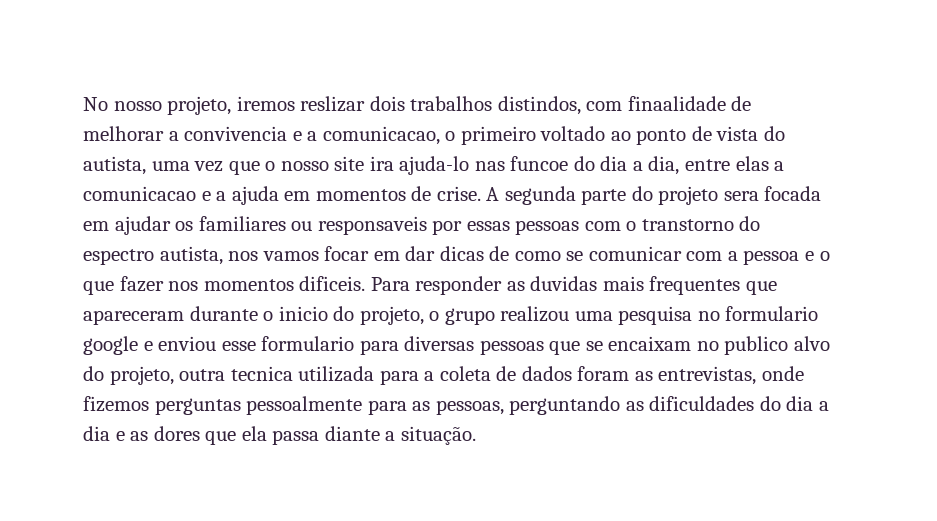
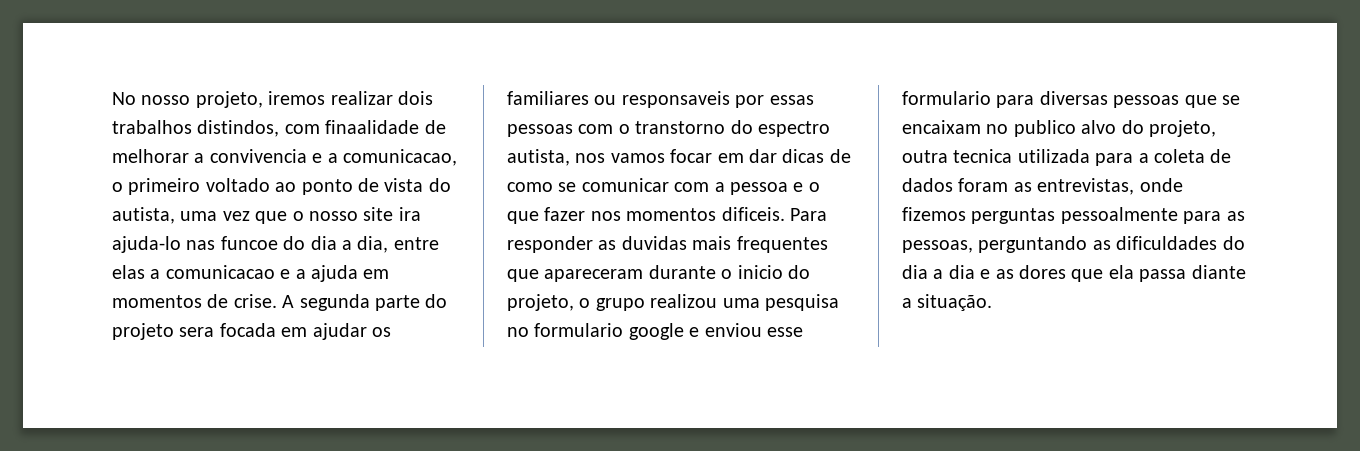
[300,96,366,112] reslizar -> [330,91,393,105] realizar

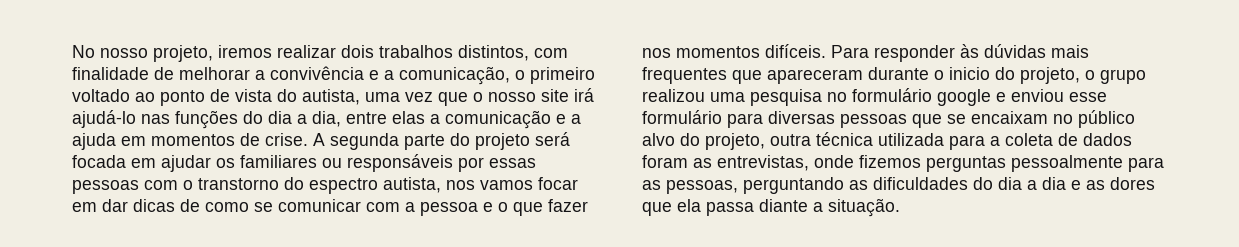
[197,120,420,137] distindos, com finaalidade -> [458,45,568,61] [72,67,149,80] distintos, com finalidade
[209,149,457,166] convivencia e a comunicacao, -> [270,66,510,85] convivência e a comunicação,
[398,207,421,221] [112,236,278,253] ira ajuda-lo nas funcoe -> [574,88,594,102] [72,110,238,129] irá ajudá-lo nas funções
[165,265,275,279] comunicacao -> [445,110,551,129] comunicação
[179,327,215,337] sera -> [535,132,570,146] será
[621,91,730,108] responsaveis -> [347,154,453,172] responsáveis
[721,207,785,221] dificeis. -> [765,44,826,58] difíceis.
[598,236,687,250] as duvidas -> [960,44,1046,58] às dúvidas
[534,323,624,337] formulario -> [852,88,932,102] formulário
[902,91,991,105] formulario -> [642,110,722,124] formulário
[1013,120,1076,137] publico -> [1078,110,1135,128] público
[953,149,1013,163] tecnica -> [816,132,873,146] técnica

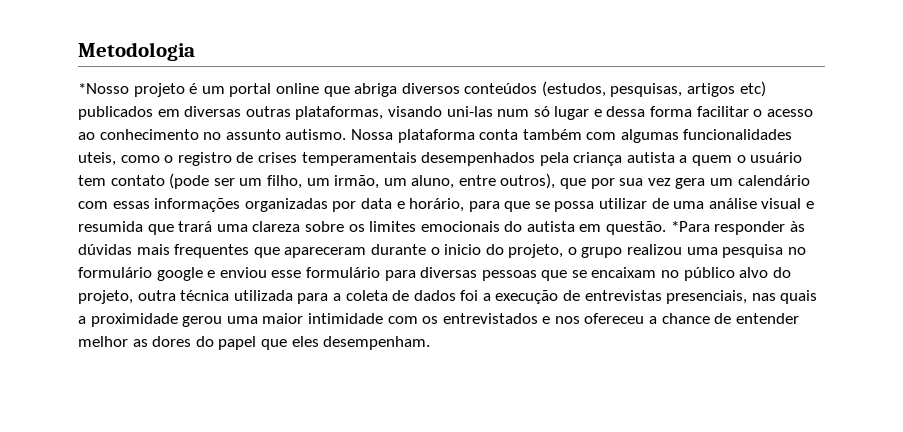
[72,45,568,62] [72,66,595,85] [72,88,594,106] [72,110,581,129] [72,132,570,150] [72,154,536,172] [72,177,578,194] [72,199,588,216] [642,44,869,58] No nosso projeto, iremos realizar dois trabalhos distintos, com finalidade de melhorar a convivência e a comunicação, o primeiro voltado ao ponto de vista do autista, uma vez que o nosso site irá ajudá-lo nas funções do dia a dia, entre elas a comunicação e a ajuda em momentos de crise. A segunda parte do projeto será focada em ajudar os familiares ou responsáveis por essas pessoas com o transtorno do espectro autista, nos vamos focar em dar dicas de como se comunicar com a pessoa e o que fazer nos momentos difíceis. Para -> [78,42,195,61] [78,81,766,97] [78,106,813,120] [78,129,793,143] [78,152,803,166] [78,173,810,189] [78,198,815,212] [78,221,710,235] Metodologia // *Nosso projeto é um portal online que abriga diversos conteúdos (estudos, pesquisas, artigos etc) publicados em diversas outras plataformas, visando uni-las num só lugar e dessa forma facilitar o acesso ao conhecimento no assunto autismo. Nossa plataforma conta também com algumas funcionalidades uteis, como o registro de crises temperamentais desempenhados pela criança autista a quem o usuário tem contato (pode ser um filho, um irmão, um aluno, entre outros), que por sua vez gera um calendário com essas informações organizadas por data e horário, para que se possa utilizar de uma análise visual e resumida que trará uma clareza sobre os limites emocionais do autista em questão. *Para
[642,155,1164,172] [642,177,1155,194] [642,198,900,217] foram as entrevistas, onde fizemos perguntas pessoalmente para as pessoas, perguntando as dificuldades do dia a dia e as dores que ela passa diante a situação. -> [460,290,818,304] [78,313,799,327] [78,336,431,350] foi a execução de entrevistas presenciais, nas quais a proximidade gerou uma maior intimidade com os entrevistados e nos ofereceu a chance de entender melhor as dores do papel que eles desempenham.

